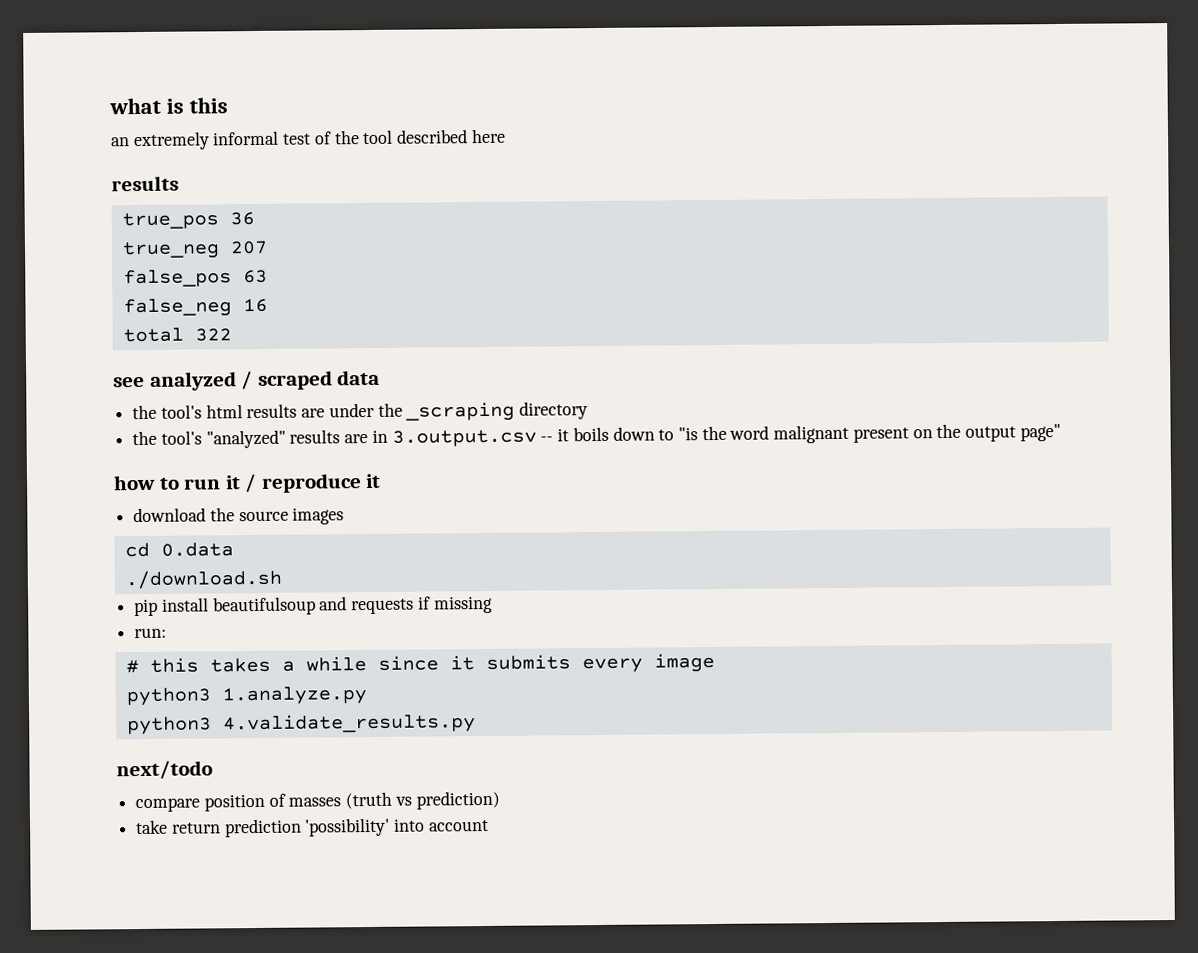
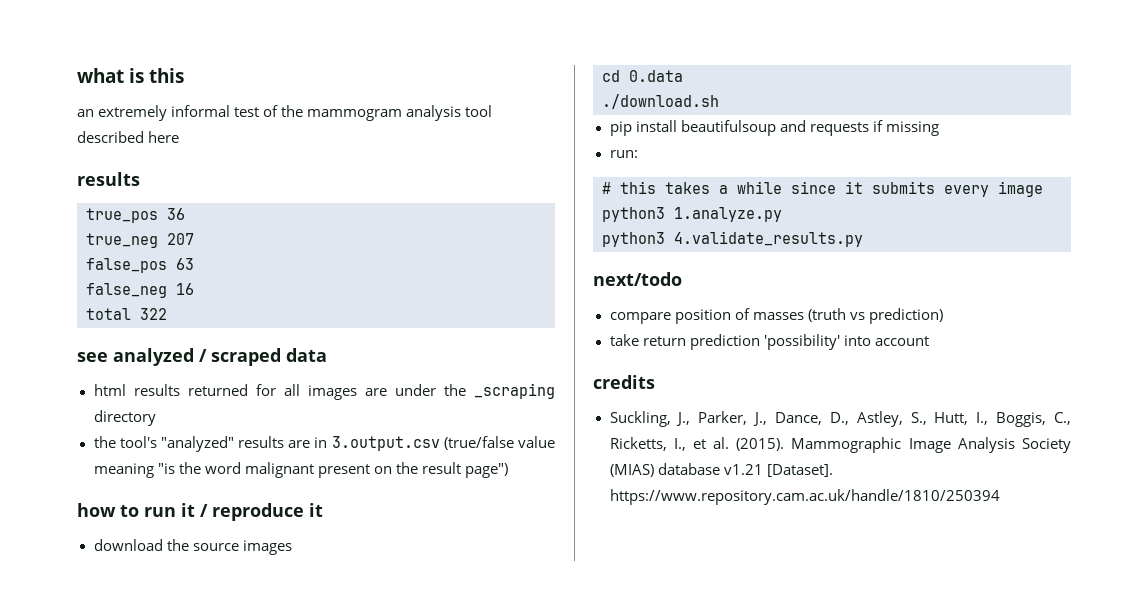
(360, 137) none -> [307,105,462,121] mammogram analysis
[132,403,298,420] the tool's html results -> [93,384,357,400] html results returned for all images
[540,426,675,442] -- it boils down to -> [443,436,555,450] [93,463,154,478] (true/false value meaning
[965,423,1061,442] output page" -> [421,462,508,478] result page")
(489, 825) none -> [593,375,655,389] [609,411,1071,427] [609,437,1071,453] [609,463,833,477] [609,489,1000,505] // credits // Suckling, J., Parker, J., Dance, D., Astley, S., Hutt, I., Boggis, C., Ricketts, I., et al. (2015). Mammographic Image Analysis Society (MIAS) database v1.21 [Dataset]. https://www.repository.cam.ac.uk/handle/1810/250394

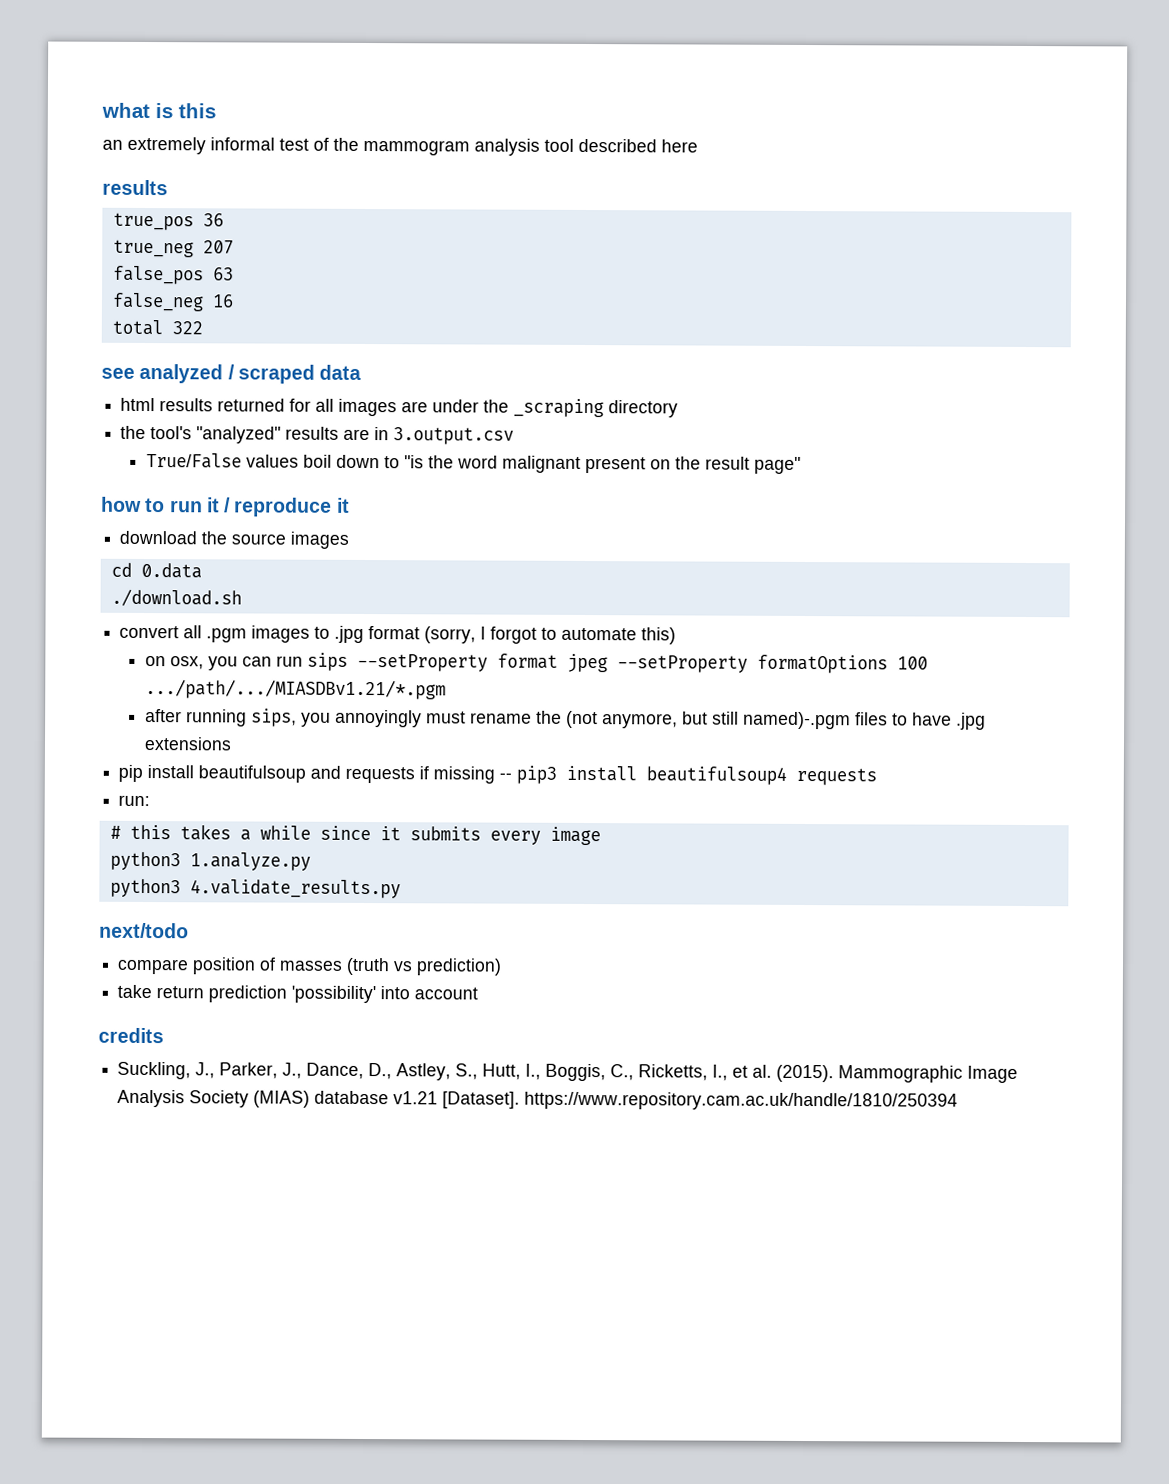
[443,436,555,450] [93,463,154,478] (true/false value meaning -> [145,453,400,469] // True/False values boil down to
[464,463,508,478] page") -> [753,456,801,474] page"
(719, 101) none -> [119,625,677,645] [144,652,928,674] [144,679,446,700] [144,708,986,730] [143,737,232,751] // convert all .pgm images to .jpg format (sorry, I forgot to automate this) // on osx, you can run sips --setProperty format jpeg --setProperty formatOptions 100 .../path/.../MIASDBv1.21/*.pgm // after running sips, you annoyingly must rename the (not anymore, but still named)-.pgm files to have .jpg extensions
(939, 128) none -> [499,765,878,786] -- pip3 install beautifulsoup4 requests

